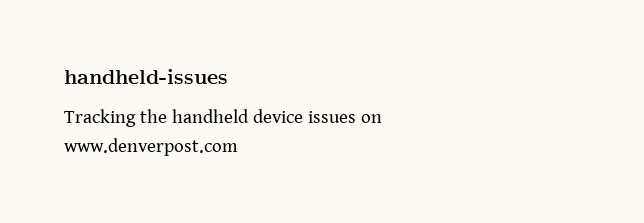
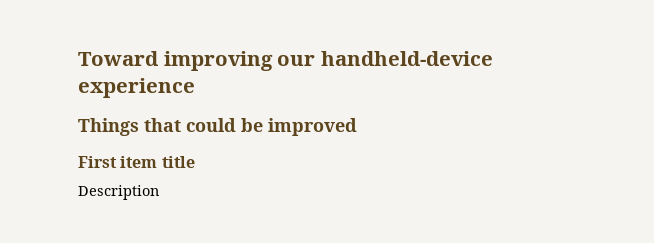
[64,69,228,84] [64,109,382,127] [64,138,238,156] handheld-issues // Tracking the handheld device issues on www.denverpost.com -> [78,51,493,71] [78,78,195,98] [78,118,357,136] [78,156,195,168] [78,185,159,200] Toward improving our handheld-device experience // Things that could be improved // First item title // Description

